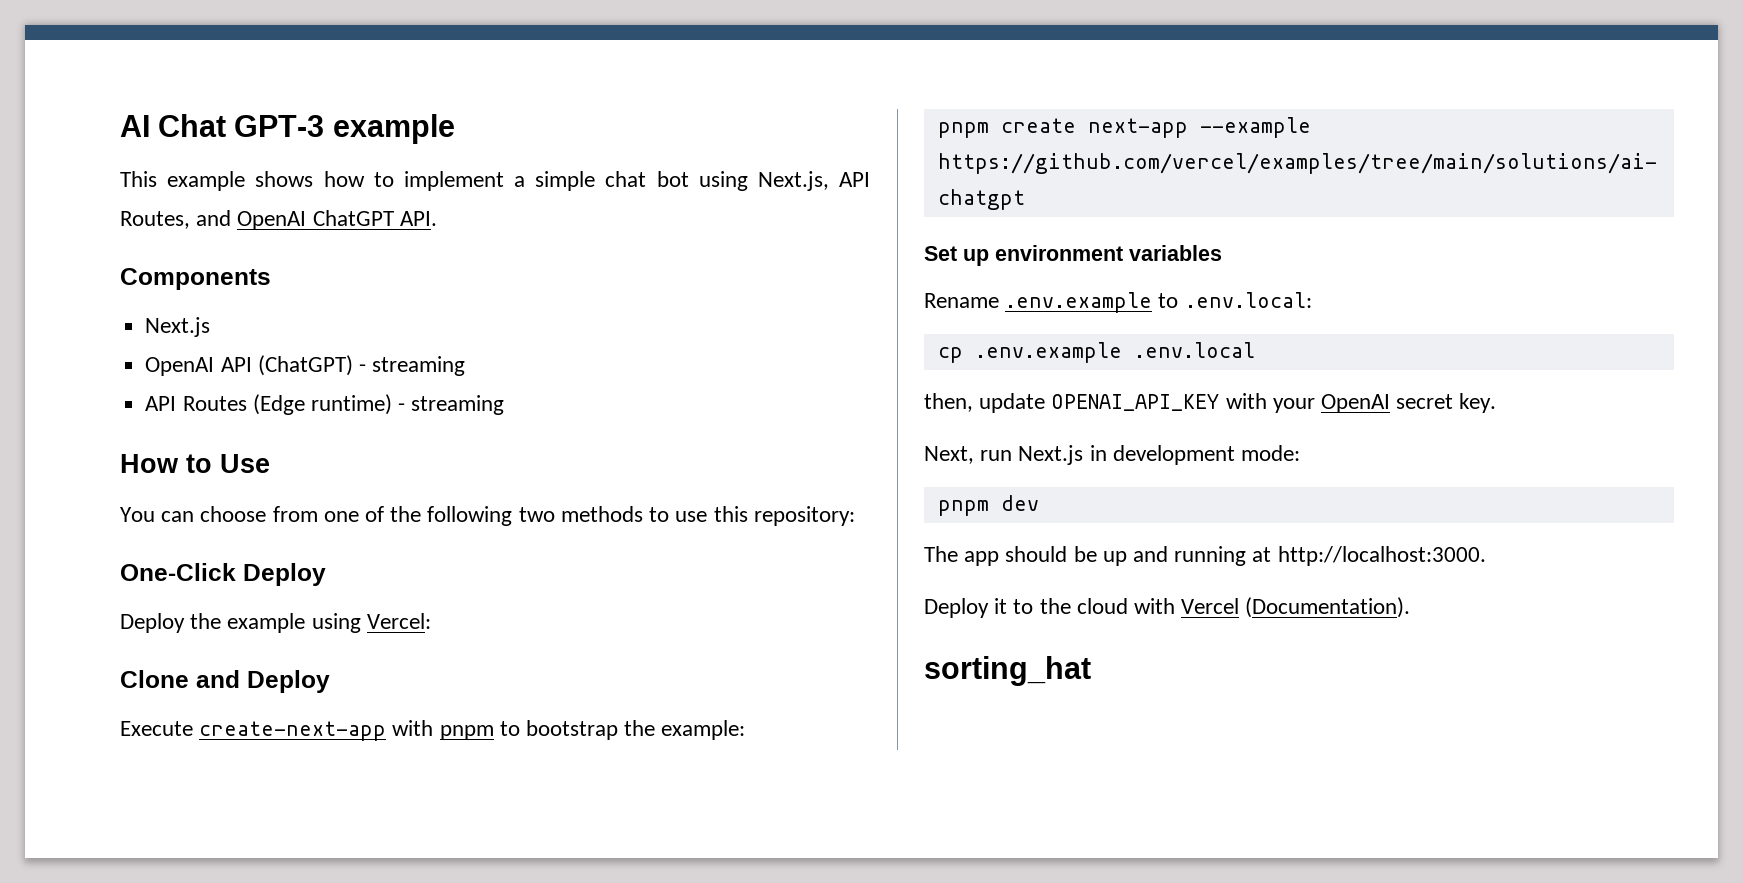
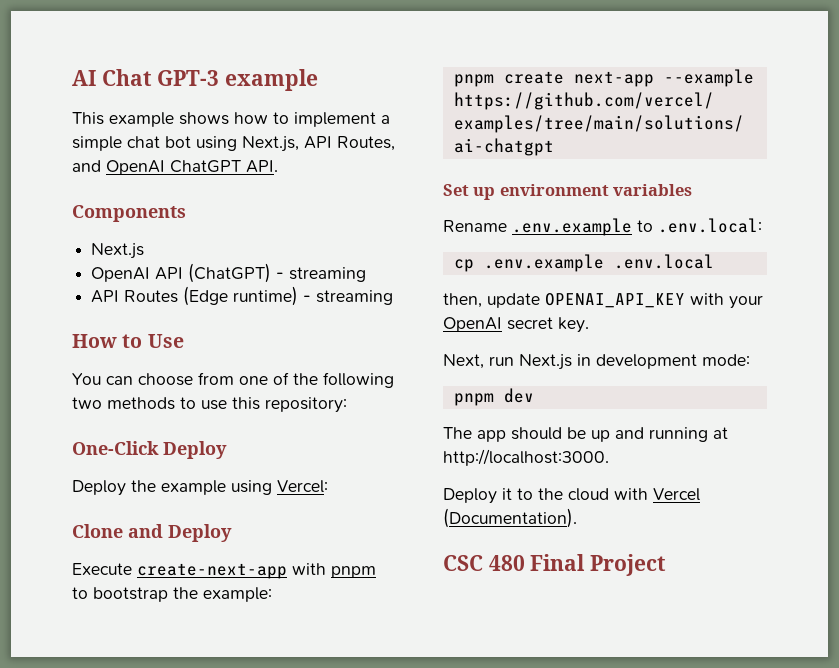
[924,656,1091,686] sorting_hat -> [443,554,667,576] CSC 480 Final Project

